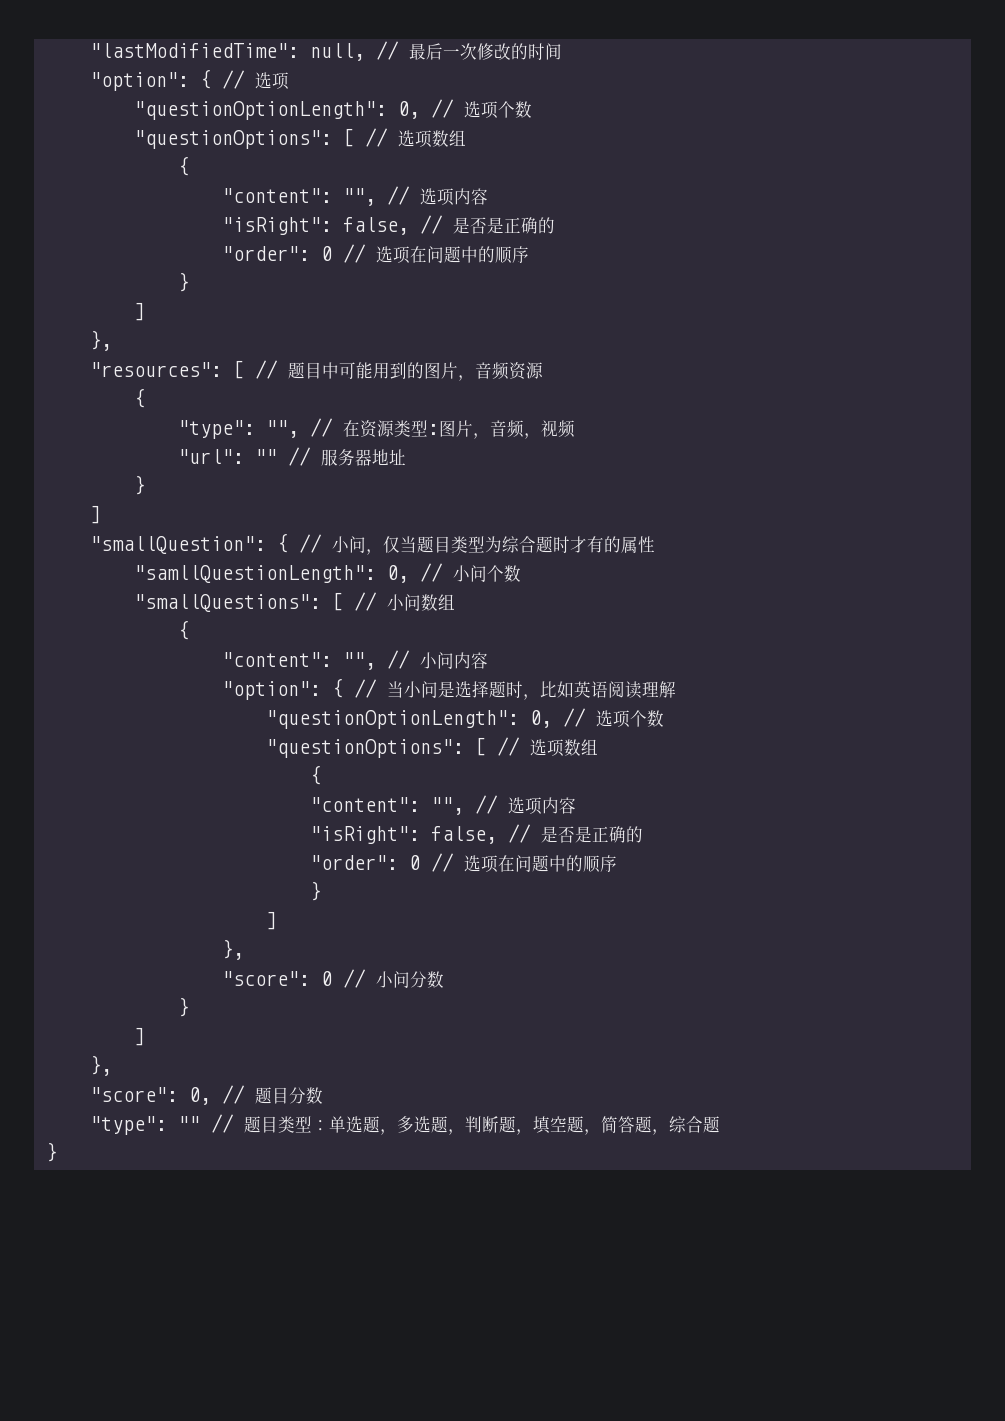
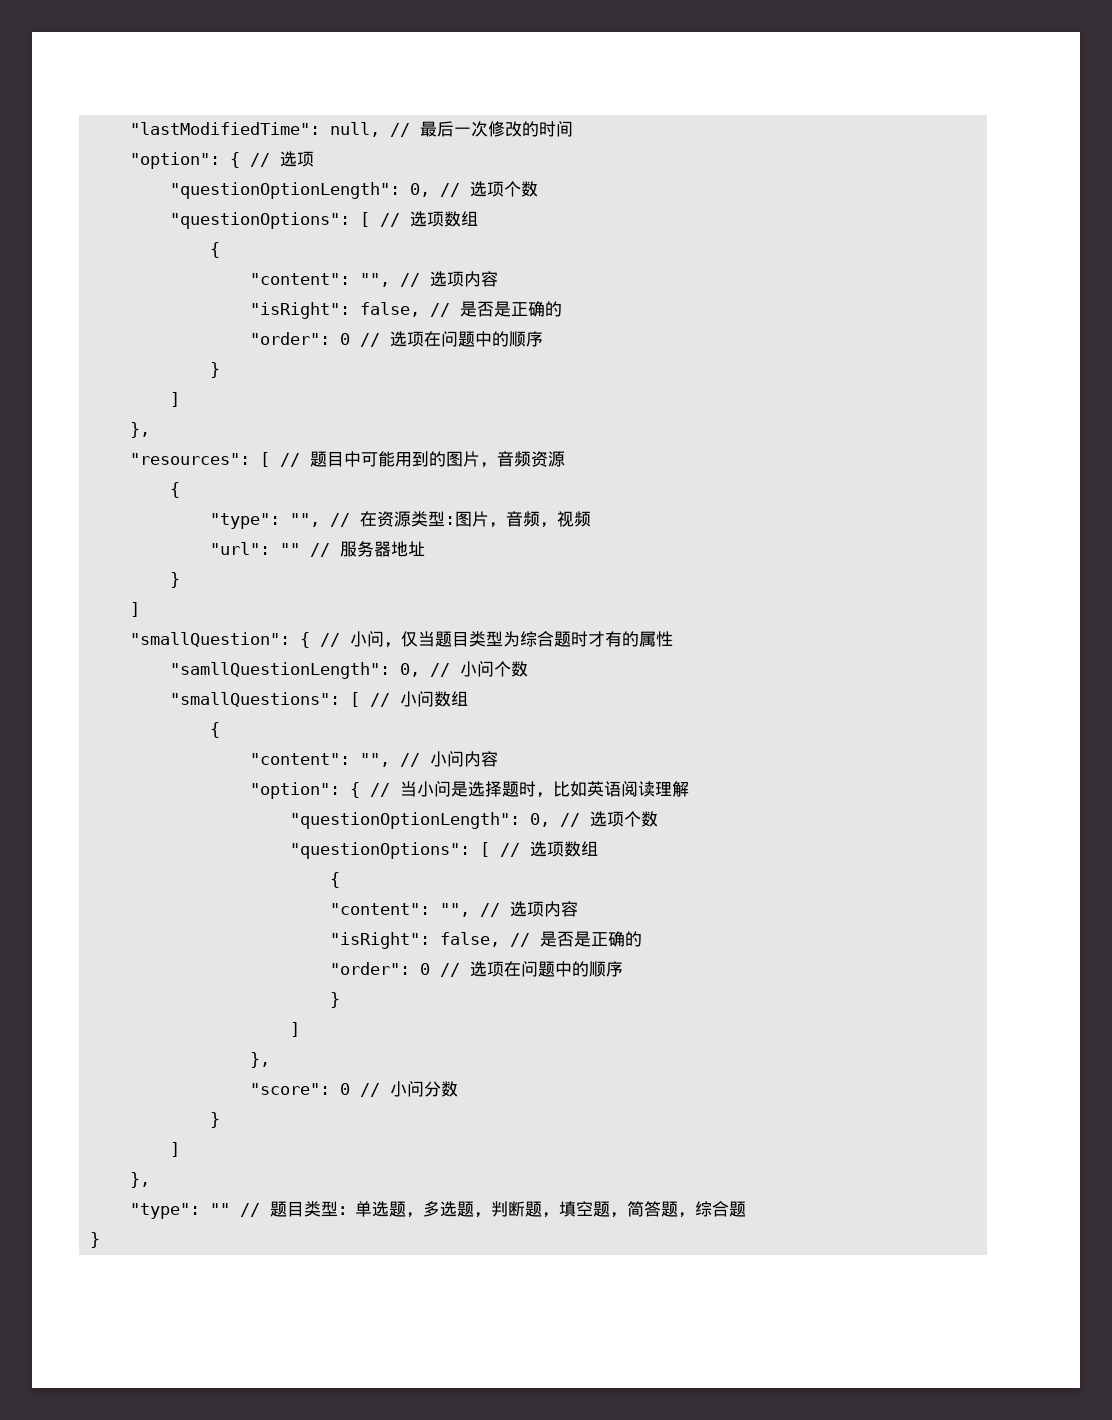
[90,1085,324,1105] // "score": 0, // 题目分数 -> (150, 1180) none

